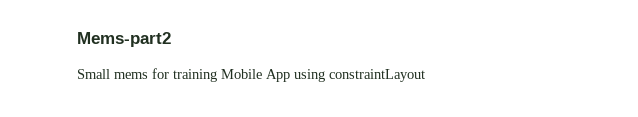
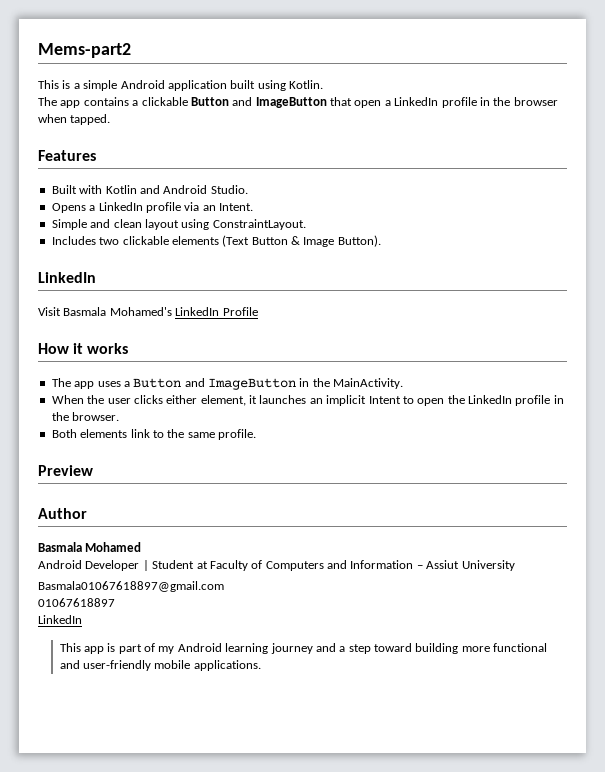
[77,68,425,82] Small mems for training Mobile App using constraintLayout -> [38,80,323,91] [38,97,558,108] [38,114,111,125] [38,150,96,161] [51,185,248,194] [51,202,253,213] [51,219,306,230] [51,235,381,247] [38,272,96,283] [38,307,258,316] [38,343,129,354] [51,378,404,390] [51,395,564,406] [51,412,120,421] [51,429,256,440] [38,465,93,476] [38,508,87,519] [38,542,142,552] [38,560,515,571] [38,581,224,592] [38,598,115,607] [38,615,82,624] [59,643,548,654] [59,660,261,671] This is a simple Android application built using Kotlin. // The app contains a clickable Button and ImageButton that open a LinkedIn profile in the browser when tapped. // Features // Built with Kotlin and Android Studio. // Opens a LinkedIn profile via an Intent. // Simple and clean layout using ConstraintLayout. // Includes two clickable elements (Text Button & Image Button). // LinkedIn // Visit Basmala Mohamed's LinkedIn Profile // How it works // The app uses a Button and ImageButton in the MainActivity. // When the user clicks either element, it launches an implicit Intent to open the LinkedIn profile in the browser. // Both elements link to the same profile. // Preview // Author // Basmala Mohamed // Android Developer | Student at Faculty of Computers and Information – Assiut University // Basmala01067618897@gmail.com // 01067618897 // LinkedIn // This app is part of my Android learning journey and a step toward building more functional and user-friendly mobile applications.

